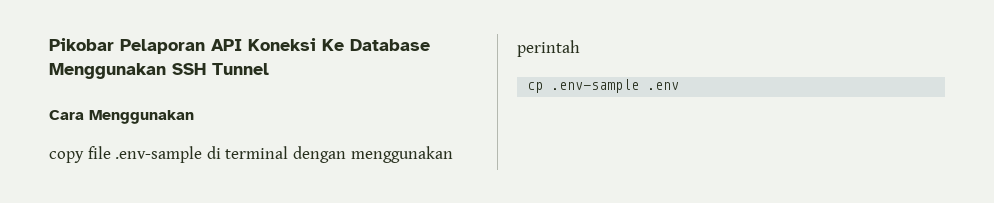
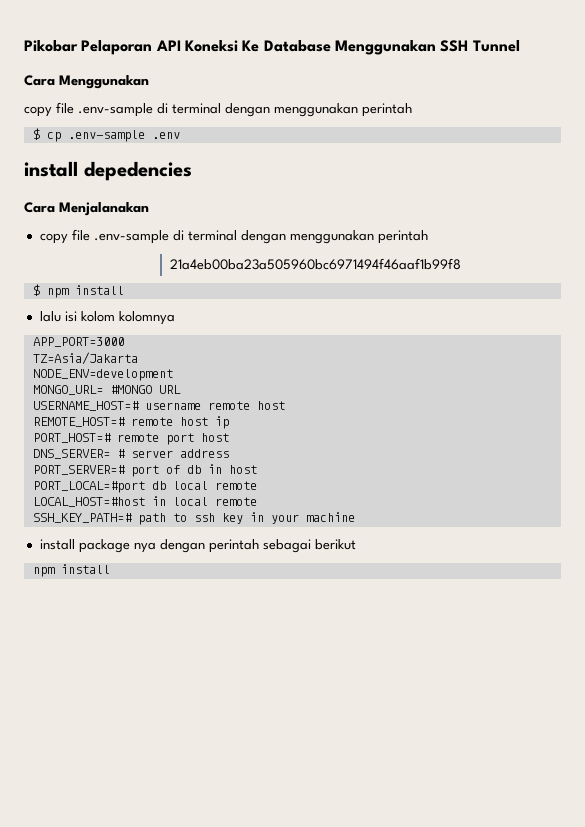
(580, 48) none -> [32,128,40,140] $
(680, 86) none -> [24,161,192,181] [24,202,149,216] [39,229,428,244] [169,258,461,270] [32,284,124,298] [39,311,175,325] [32,337,124,347] [32,352,138,365] [32,369,173,381] [32,385,181,395] [32,401,285,411] [32,416,229,429] [32,433,229,445] [32,449,229,459] [32,464,257,477] [32,481,257,493] [32,496,257,507] [32,512,355,525] [39,539,356,553] [32,564,110,577] // install depedencies // Cara Menjalanakan // copy file .env-sample di terminal dengan menggunakan perintah // 21a4eb00ba23a505960bc6971494f46aaf1b99f8 // $ npm install // lalu isi kolom kolomnya // APP_PORT=3000 // TZ=Asia/Jakarta // NODE_ENV=development // MONGO_URL= #MONGO URL // USERNAME_HOST=# username remote host // REMOTE_HOST=# remote host ip // PORT_HOST=# remote port host // DNS_SERVER= # server address // PORT_SERVER=# port of db in host // PORT_LOCAL=#port db local remote // LOCAL_HOST=#host in local remote // SSH_KEY_PATH=# path to ssh key in your machine // install package nya dengan perintah sebagai berikut // npm install

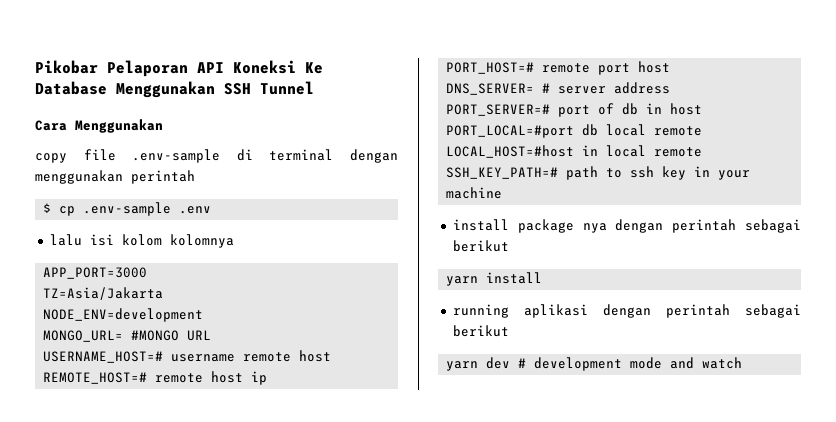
[24,161,192,181] [24,202,149,216] [39,229,428,244] [169,258,461,270] [32,284,124,298] // install depedencies // Cara Menjalanakan // copy file .env-sample di terminal dengan menggunakan perintah // 21a4eb00ba23a505960bc6971494f46aaf1b99f8 // $ npm install -> (212, 210) none
[32,564,110,577] npm install -> [446,272,543,286] [452,304,801,318] [452,325,509,337] [446,357,743,371] yarn install // running aplikasi dengan perintah sebagai berikut // yarn dev # development mode and watch

